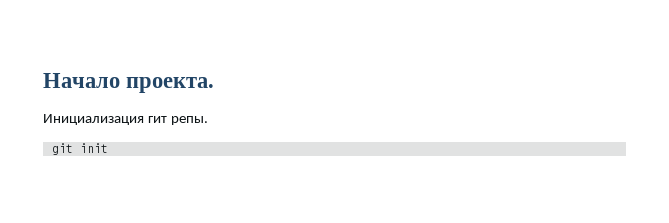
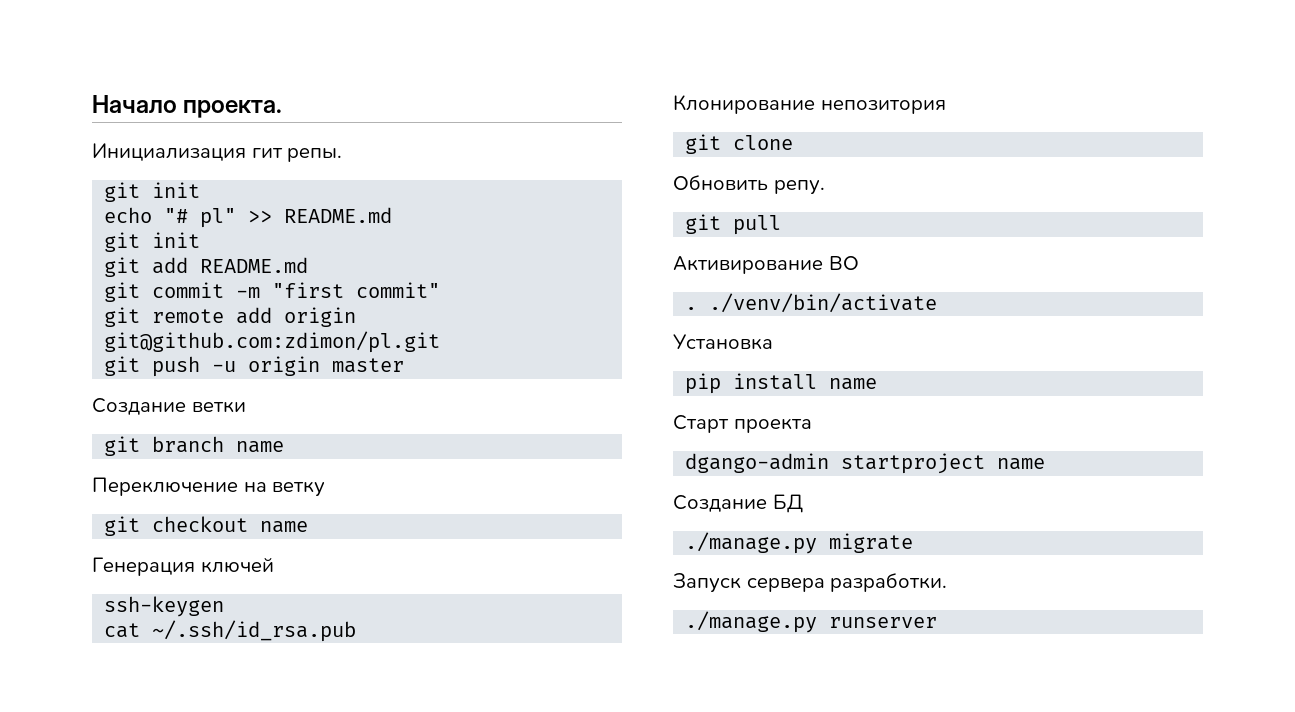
(108, 148) none -> [104,207,393,228] [104,232,201,252] [104,257,309,277] [104,282,441,302] [104,307,357,327] [104,331,441,353] [104,356,405,377] [92,398,246,415] [104,436,285,456] [92,477,326,497] [104,516,309,536] [92,557,274,576] [104,596,225,617] [104,620,357,642] [673,94,946,114] [685,134,794,154] [673,175,825,195] [685,214,782,235] [673,256,859,274] [685,293,938,313] [673,334,773,350] [685,373,878,394] [673,415,812,433] [685,453,1046,474] [673,494,803,513] [685,532,914,554] [673,573,948,593] [685,611,938,633] // echo "# pl" >> README.md // git init // git add README.md // git commit -m "first commit" // git remote add origin git@github.com:zdimon/pl.git // git push -u origin master // Создание ветки // git branch name // Переключение на ветку // git checkout name // Генерация ключей // ssh-keygen // cat ~/.ssh/id_rsa.pub // Клонирование непозитория // git clone // Обновить репу. // git pull // Активирование ВО // . ./venv/bin/activate // Установка // pip install name // Старт проекта // dgango-admin startproject name // Создание БД // ./manage.py migrate // Запуск сервера разработки. // ./manage.py runserver

